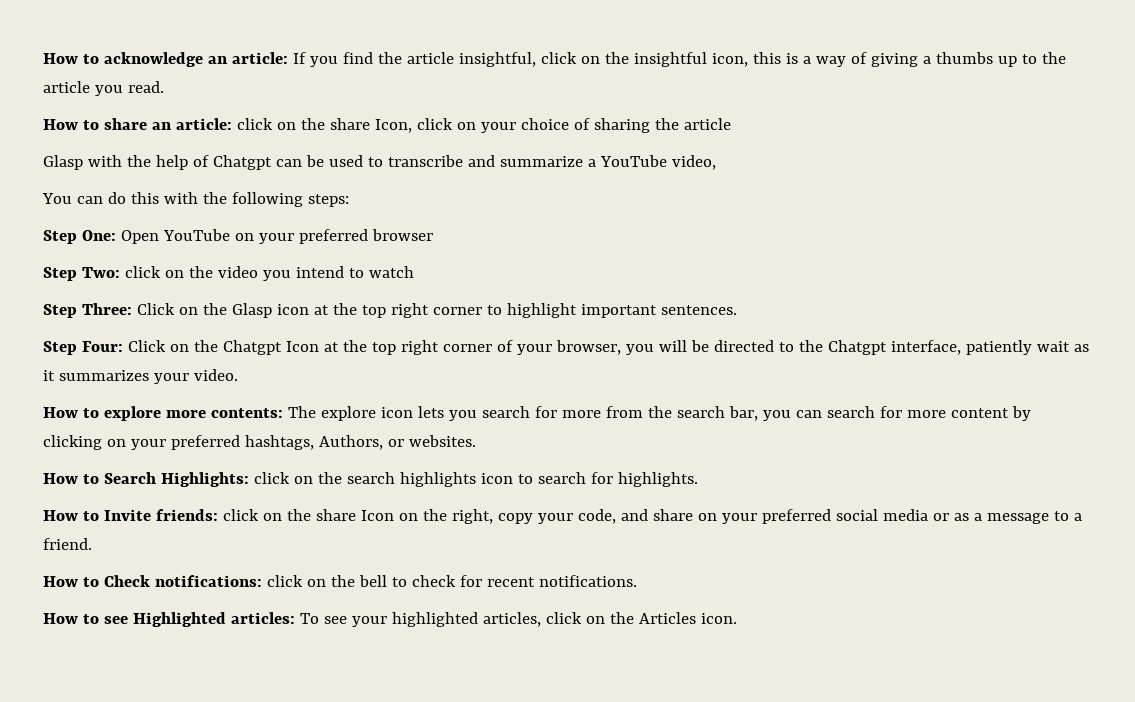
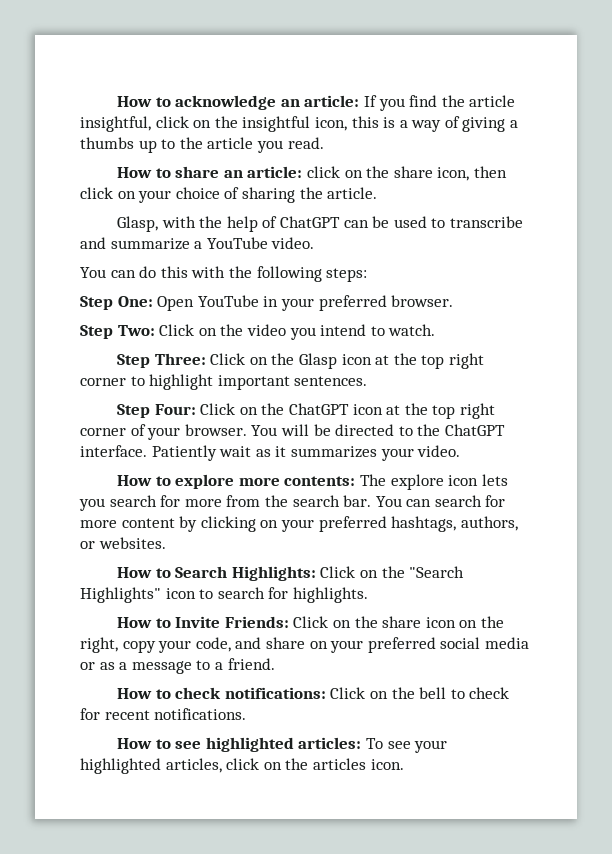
[374,119,412,133] Icon, -> [437,166,507,181] icon, then
[683,118,731,130] [43,155,83,170] article // Glasp -> [327,187,378,199] [117,216,159,232] article. // Glasp,
[212,155,272,170] Chatgpt -> [280,216,341,228] ChatGPT
[671,155,716,170] video, -> [271,237,315,249] video.
[234,229,433,244] on your preferred browser -> [263,295,454,311] in your preferred browser.
[124,266,161,278] click -> [159,324,195,336] Click
[368,266,414,278] watch -> [388,324,436,336] watch.
[222,340,319,355] Chatgpt Icon -> [289,403,383,415] ChatGPT icon
[555,340,654,355] browser, you -> [184,424,278,436] browser. You
[827,340,1032,355] Chatgpt interface, patiently -> [444,424,505,436] [80,445,217,461] ChatGPT interface. Patiently
[728,406,791,421] bar, you -> [343,495,402,507] bar. You
[318,435,383,450] Authors, -> [460,516,518,531] authors,
[253,472,476,487] click on the search highlights -> [320,566,465,578] [80,587,161,603] Click on the "Search Highlights"
[155,509,394,521] friends: click on the share Icon -> [224,616,456,628] Friends: Click on the share icon
[103,575,303,587] Check notifications: click -> [175,687,366,699] check notifications: Click
[132,612,226,627] Highlighted -> [205,737,294,752] highlighted
[638,612,696,624] Articles -> [312,758,366,770] articles

